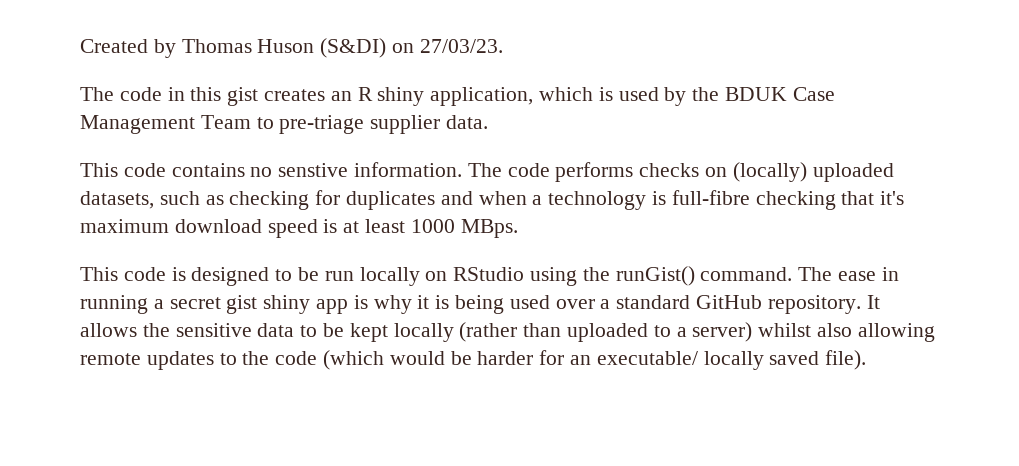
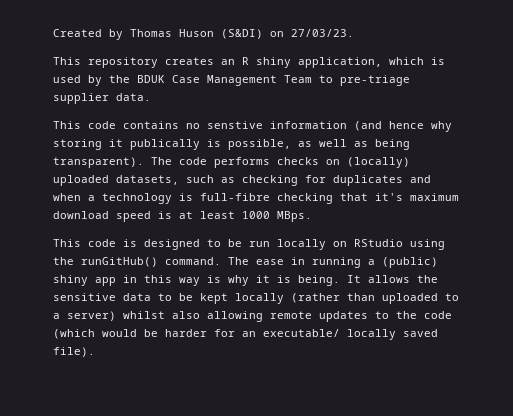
[80,87,259,106] The code in this gist -> [53,57,158,68] This repository
[354,162,463,177] information. -> [270,121,452,132] [53,139,410,150] [53,157,144,168] information (and hence why storing it publically is possible, as well as being transparent).
[615,266,695,286] runGist() -> [81,257,158,267] runGitHub()
[169,295,861,314] secret gist shiny app is why it is being used over a standard GitHub repository. -> [382,257,438,268] [53,275,340,286] (public) shiny app in this way is why it is being.

